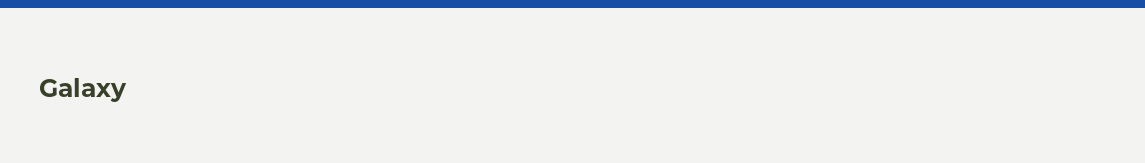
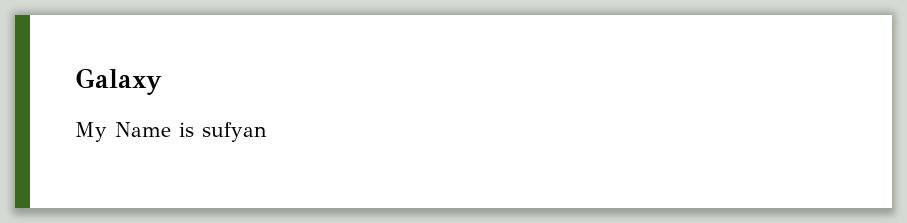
(127, 90) none -> [75,122,267,142] // My Name is sufyan

